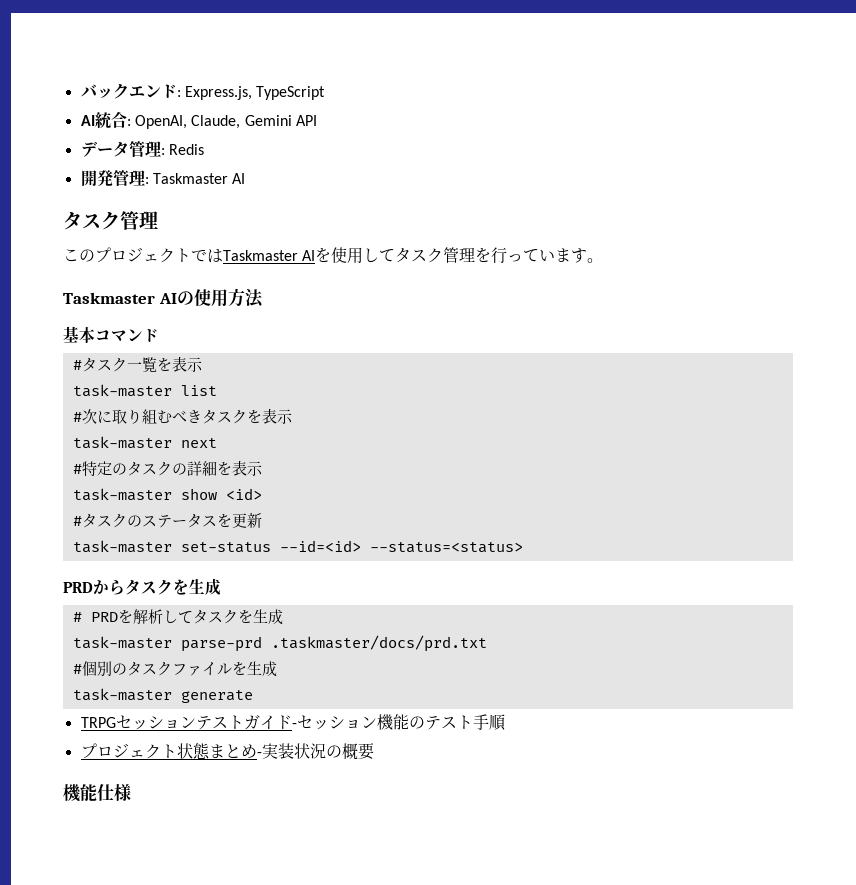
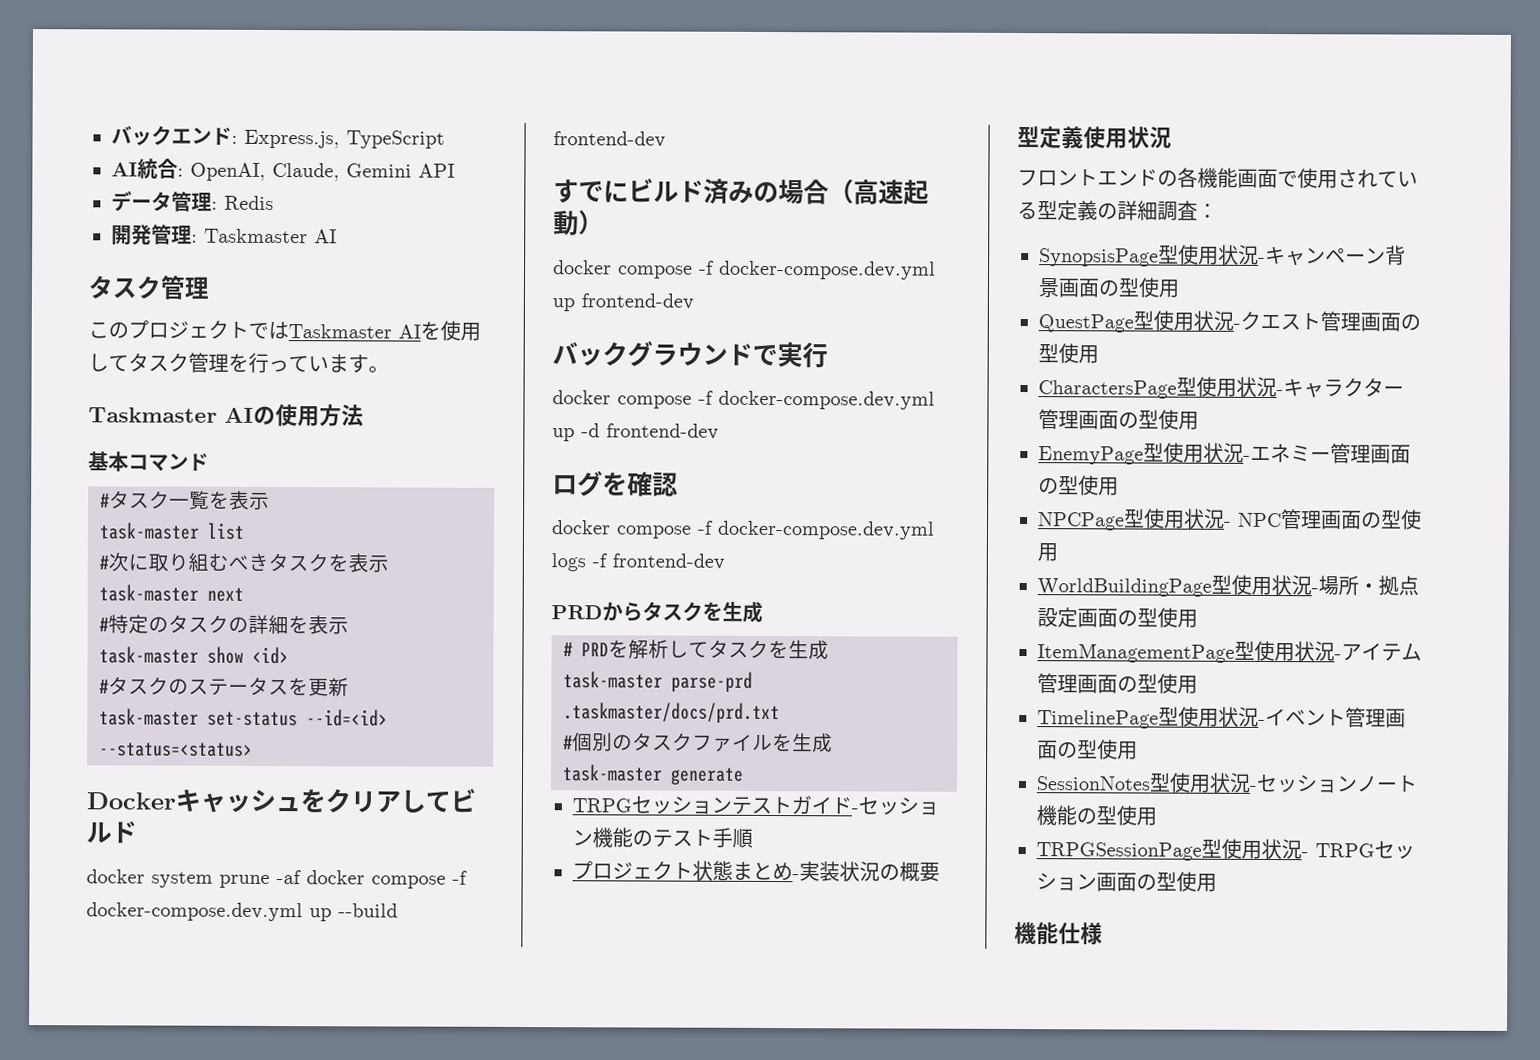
(523, 547) none -> [86,788,476,814] [86,821,137,844] [86,869,468,889] [86,902,398,922] [553,131,666,148] [553,178,929,206] [553,210,604,236] [553,260,936,280] [552,293,694,312] [552,340,828,369] [552,390,935,410] [552,423,719,442] [552,470,678,497] [551,520,935,540] [551,553,725,572] // Dockerキャッシュをクリアしてビルド // docker system prune -af docker compose -f docker-compose.dev.yml up --build frontend-dev // すでにビルド済みの場合（高速起動） // docker compose -f docker-compose.dev.yml up frontend-dev // バックグラウンドで実行 // docker compose -f docker-compose.dev.yml up -d frontend-dev // ログを確認 // docker compose -f docker-compose.dev.yml logs -f frontend-dev
(374, 751) none -> [1017,125,1172,149] [1017,167,1418,189] [1017,200,1218,221] [1039,244,1406,267] [1038,277,1180,298] [1038,310,1421,333] [1038,343,1099,364] [1038,376,1404,399] [1038,409,1199,430] [1038,442,1411,465] [1038,475,1119,496] [1038,508,1422,531] [1037,543,1058,562] [1037,574,1419,597] [1037,607,1198,628] [1037,640,1422,663] [1037,673,1198,694] [1037,706,1406,729] [1037,739,1138,760] [1036,772,1418,794] [1036,805,1157,826] [1036,838,1415,861] [1036,871,1217,892] // 型定義使用状況 // フロントエンドの各機能画面で使用されている型定義の詳細調査： // SynopsisPage型使用状況-キャンペーン背景画面の型使用 // QuestPage型使用状況-クエスト管理画面の型使用 // CharactersPage型使用状況-キャラクター管理画面の型使用 // EnemyPage型使用状況-エネミー管理画面の型使用 // NPCPage型使用状況- NPC管理画面の型使用 // WorldBuildingPage型使用状況-場所・拠点設定画面の型使用 // ItemManagementPage型使用状況-アイテム管理画面の型使用 // TimelinePage型使用状況-イベント管理画面の型使用 // SessionNotes型使用状況-セッションノート機能の型使用 // TRPGSessionPage型使用状況- TRPGセッション画面の型使用

